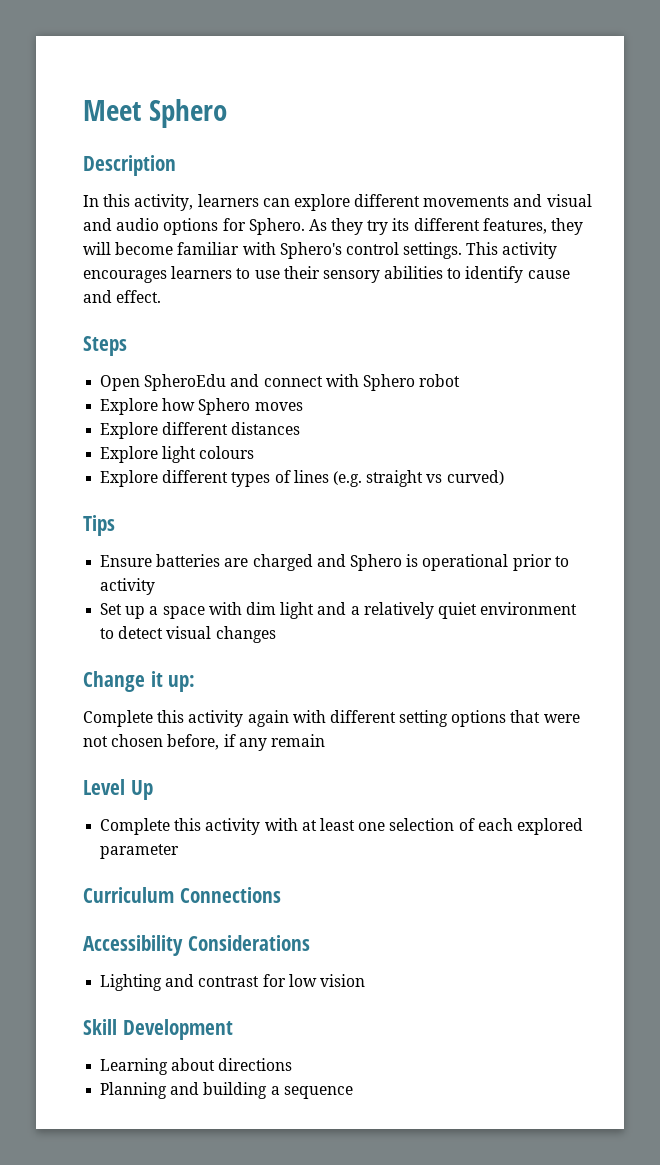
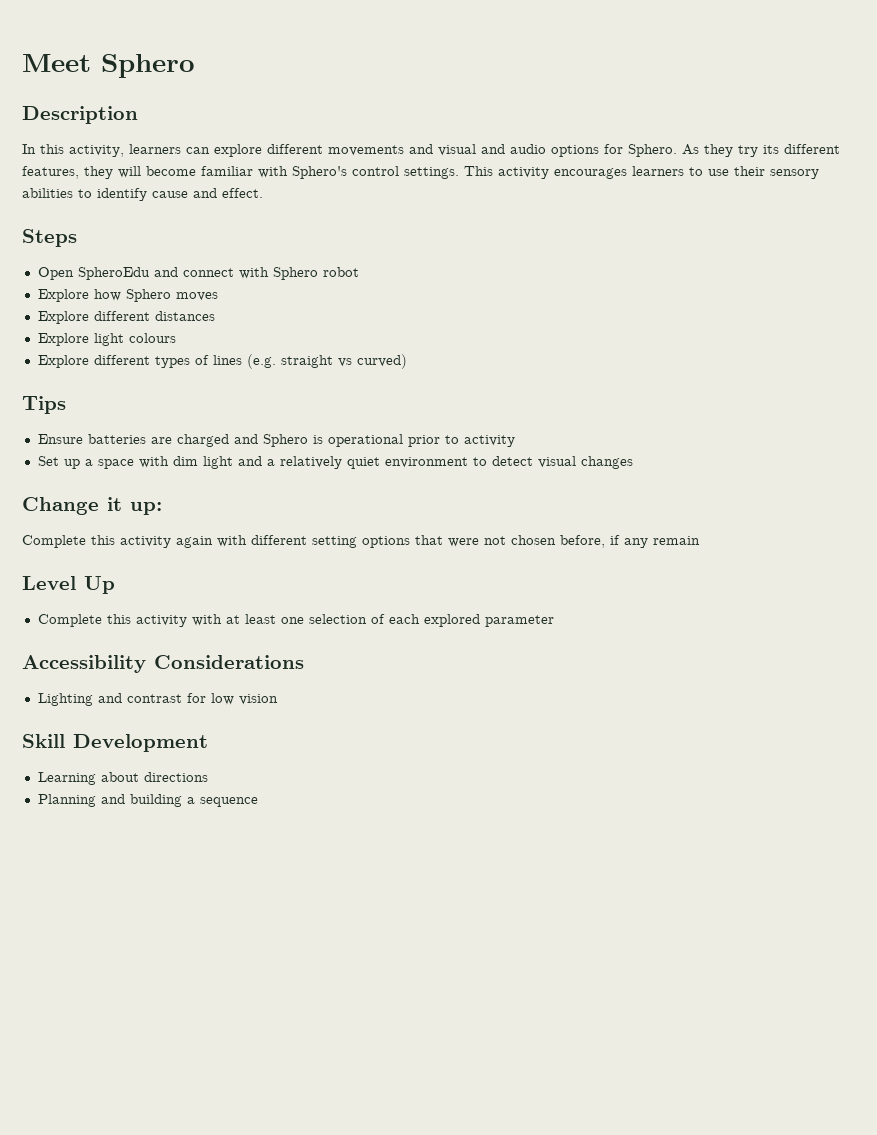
[83,887,281,903] // Curriculum Connections -> (554, 621) none

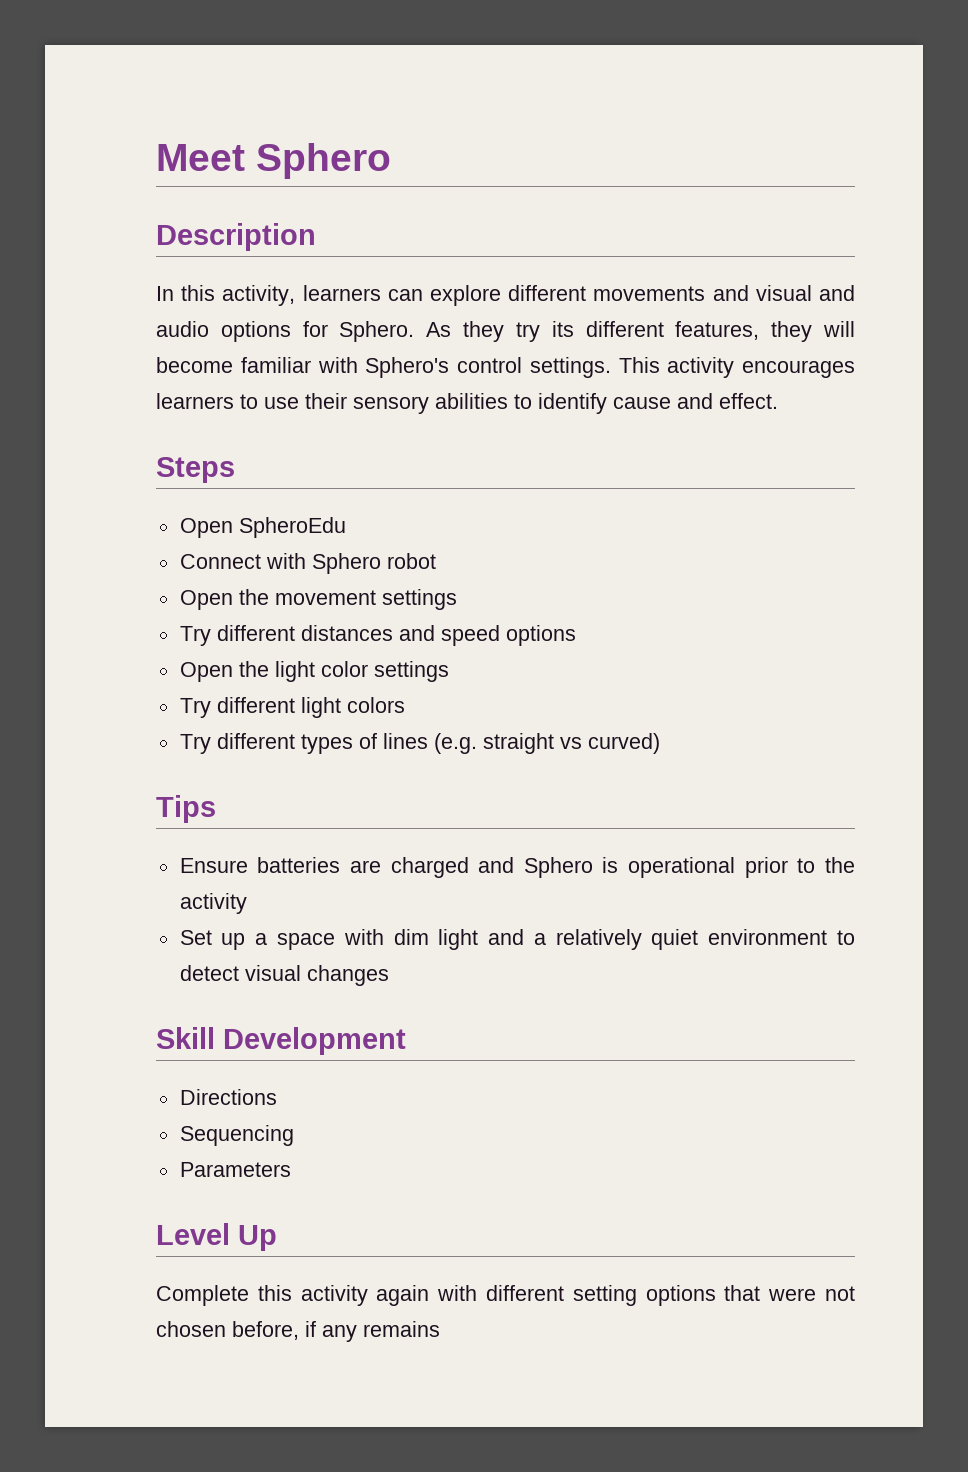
[153,267,234,277] and connect -> [179,554,261,569] // Connect
[37,289,218,302] [37,311,215,324] [37,333,176,346] [37,355,89,368] Explore how Sphero moves // Explore different distances // Explore light colours // Explore -> [179,589,457,610] [179,625,576,646] [179,661,449,682] [179,697,405,718] [179,734,211,754] Open the movement settings // Try different distances and speed options // Open the light color settings // Try different light colors // Try
(459, 439) none -> [825,857,855,873] the
[22,497,162,515] Change it up: -> [156,1027,406,1055] [179,1089,277,1105] [179,1125,294,1146] [179,1162,291,1177] [156,1223,277,1251] Skill Development // Directions // Sequencing // Parameters // Level Up
[653,536,700,545] [22,576,115,594] [37,614,554,627] [22,655,304,673] [37,693,278,706] [22,734,208,752] [37,772,208,785] [37,794,258,807] remain // Level Up // Complete this activity with at least one selection of each explored parameter // Accessibility Considerations // Lighting and contrast for low vision // Skill Development // Learning about directions // Planning and building a sequence -> [363,1321,440,1337] remains

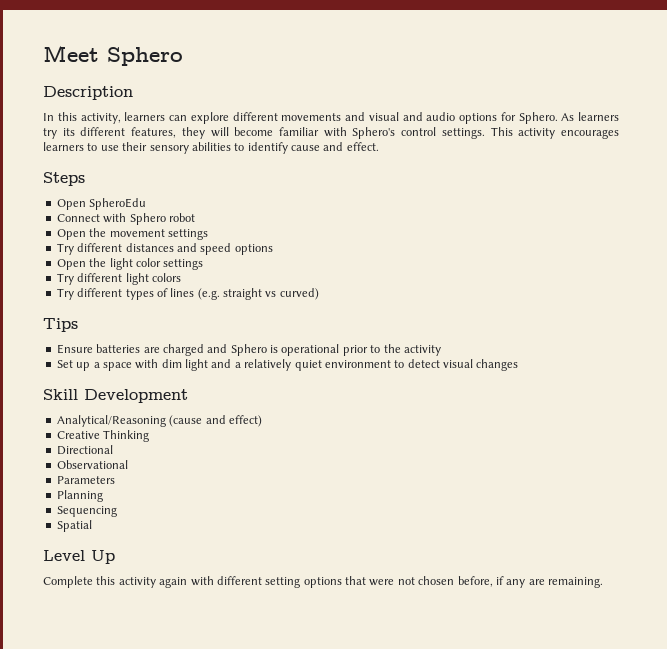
[463,321,505,342] they -> [578,112,619,121] learners
[179,1089,277,1105] Directions -> [56,415,262,427] [56,430,150,442] [56,445,113,455] [56,460,128,469] [56,476,115,484] [56,490,103,502] Analytical/Reasoning (cause and effect) // Creative Thinking // Directional // Observational // Parameters // Planning
[179,1162,291,1177] Parameters -> [56,520,92,532] Spatial
[363,1321,440,1337] remains -> [528,577,603,588] are remaining.

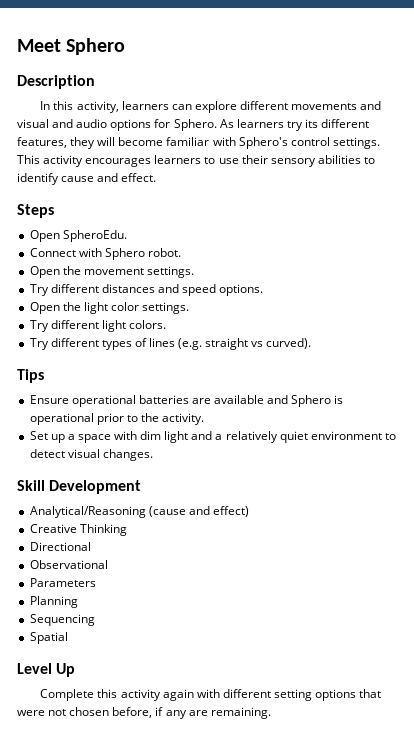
[89,198,147,210] SpheroEdu -> [62,230,127,242] SpheroEdu.
[168,213,195,222] robot -> [147,248,181,257] robot.
[167,229,208,240] settings -> [146,266,194,278] settings.
[234,244,273,255] options -> [219,284,264,296] options.
[163,259,204,270] settings -> [142,302,190,314] settings.
[151,273,181,282] colors -> [128,320,166,329] colors.
[279,288,319,300] curved) -> [266,338,312,349] curved).
(93, 349) none -> [71,395,136,407] operational
[162,344,204,356] charged -> [214,395,265,404] available
[403,345,441,356] activity -> [162,413,205,425] activity.
[476,359,519,371] changes -> [102,449,153,461] changes.

